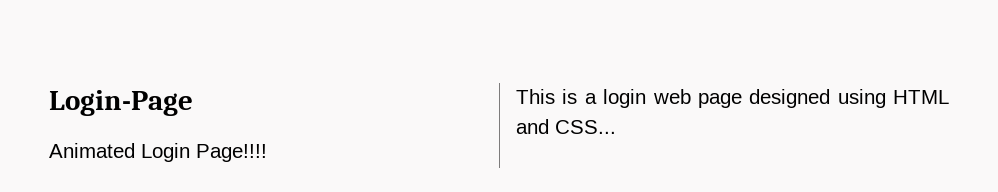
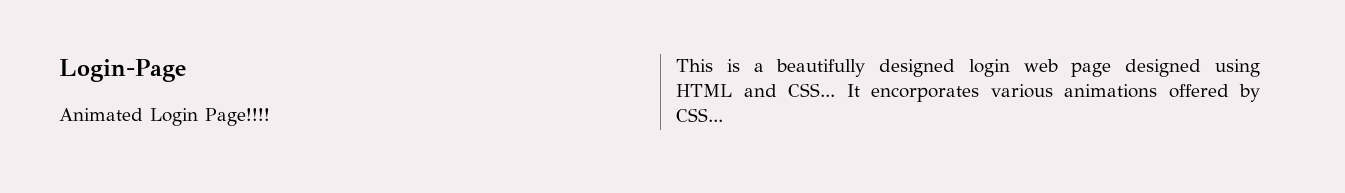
(597, 98) none -> [776,59,956,77] beautifully designed
(616, 127) none -> [846,84,1260,102] [676,108,723,122] It encorporates various animations offered by CSS...

